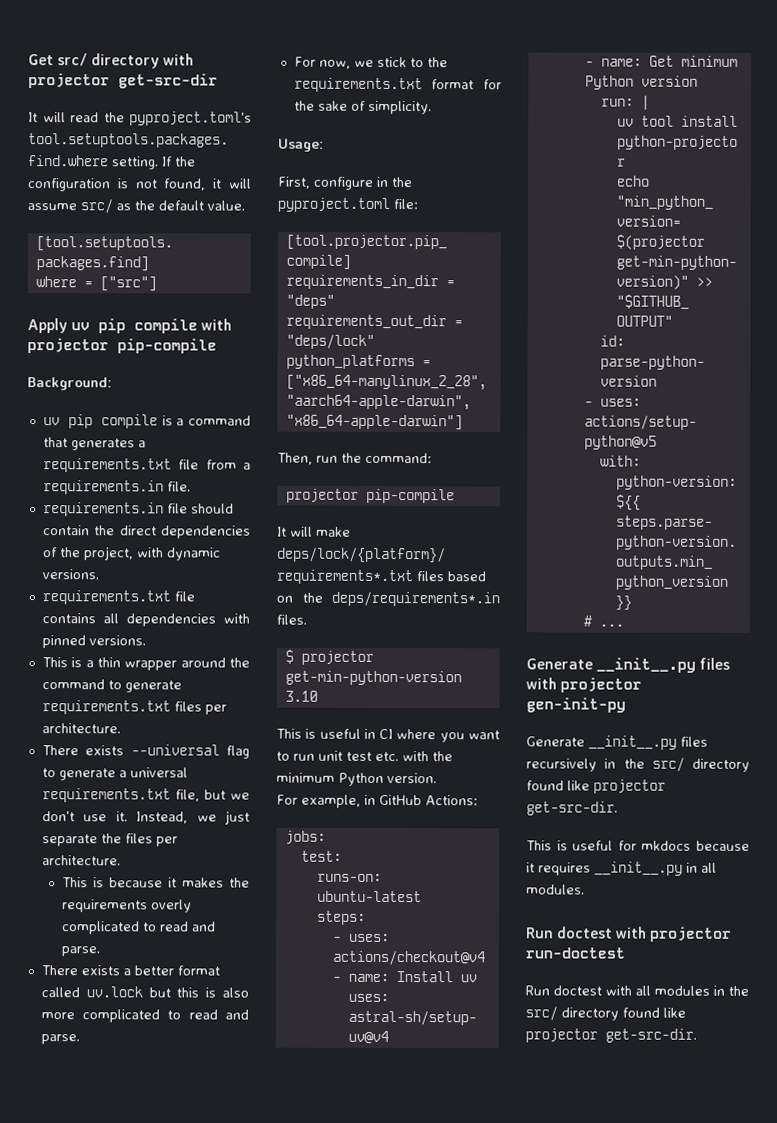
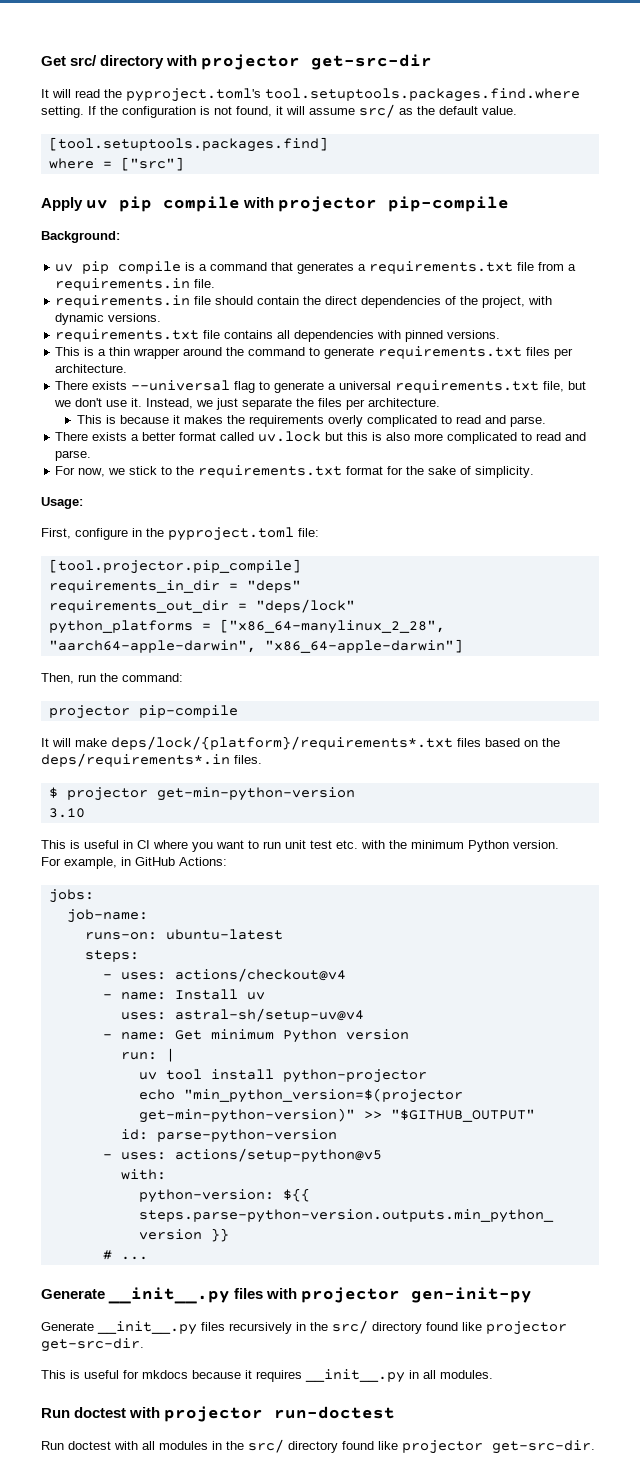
[300,850,342,862] test: -> [66,909,148,923] job-name:

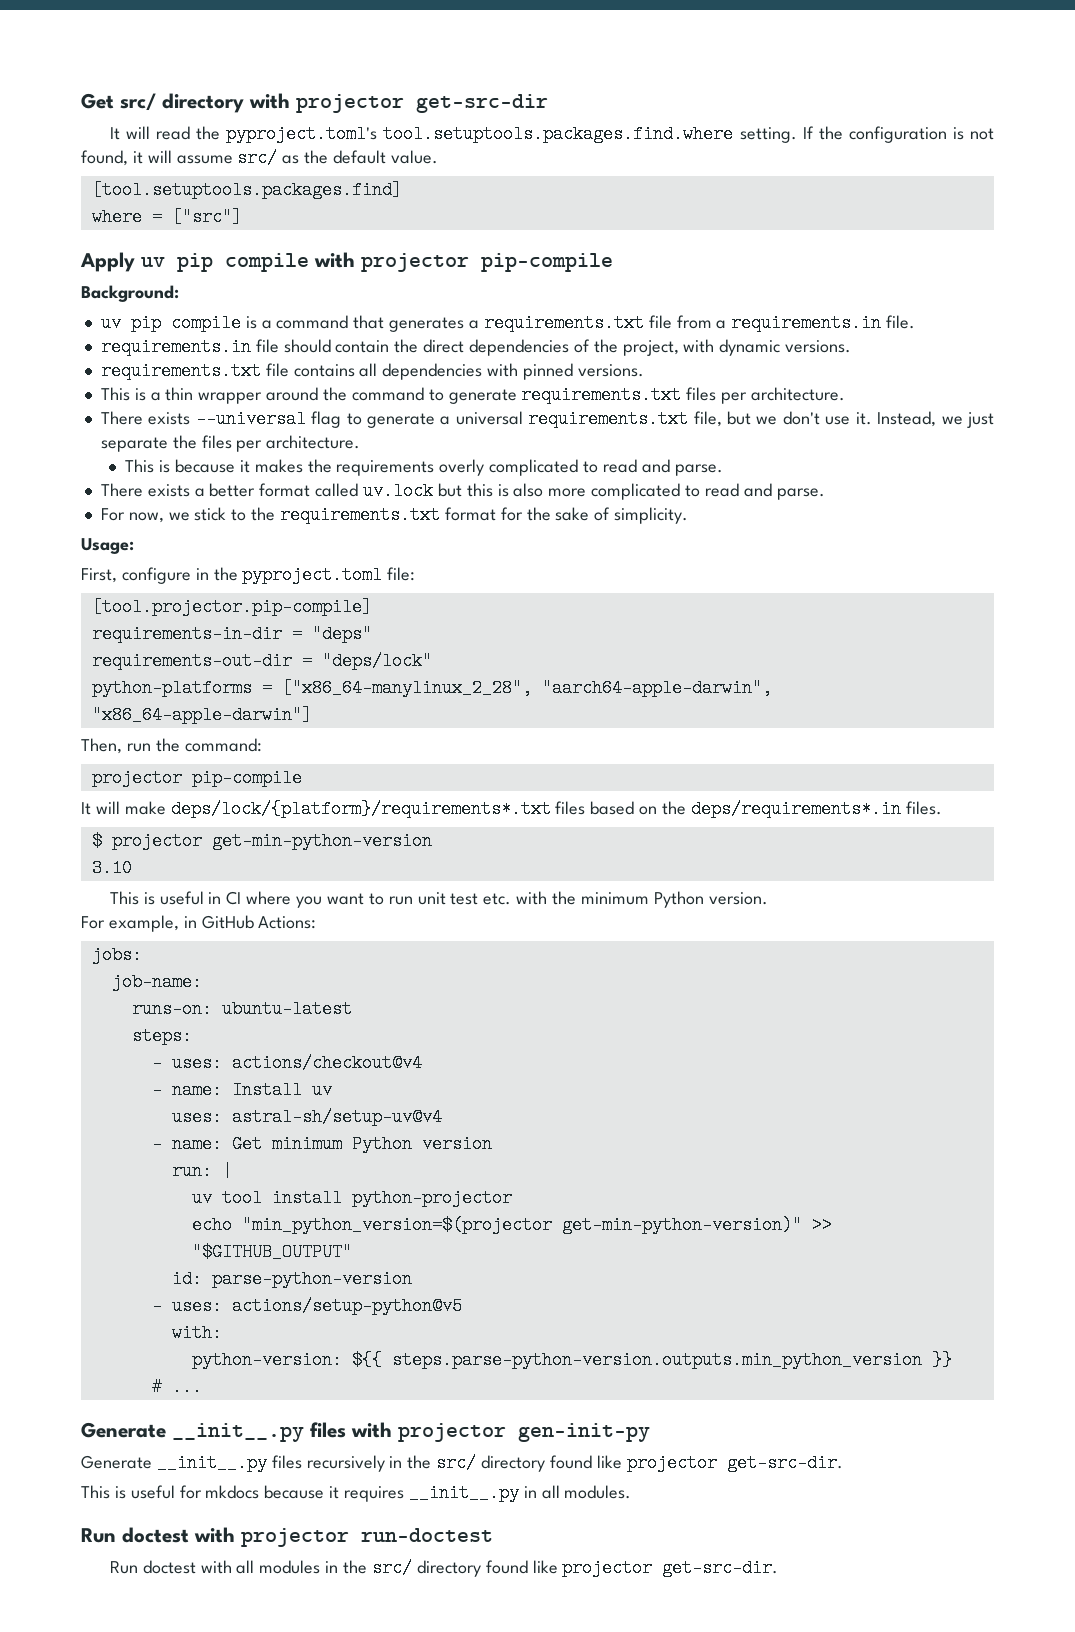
[48,559,301,574] [48,580,220,593] [tool.projector.pip_compile] // requirements_in_dir -> [91,598,372,616] [91,625,282,643] [tool.projector.pip-compile] // requirements-in-dir
[48,600,229,613] requirements_out_dir -> [91,652,292,670] requirements-out-dir
[48,620,193,634] python_platforms -> [91,679,252,697] python-platforms

